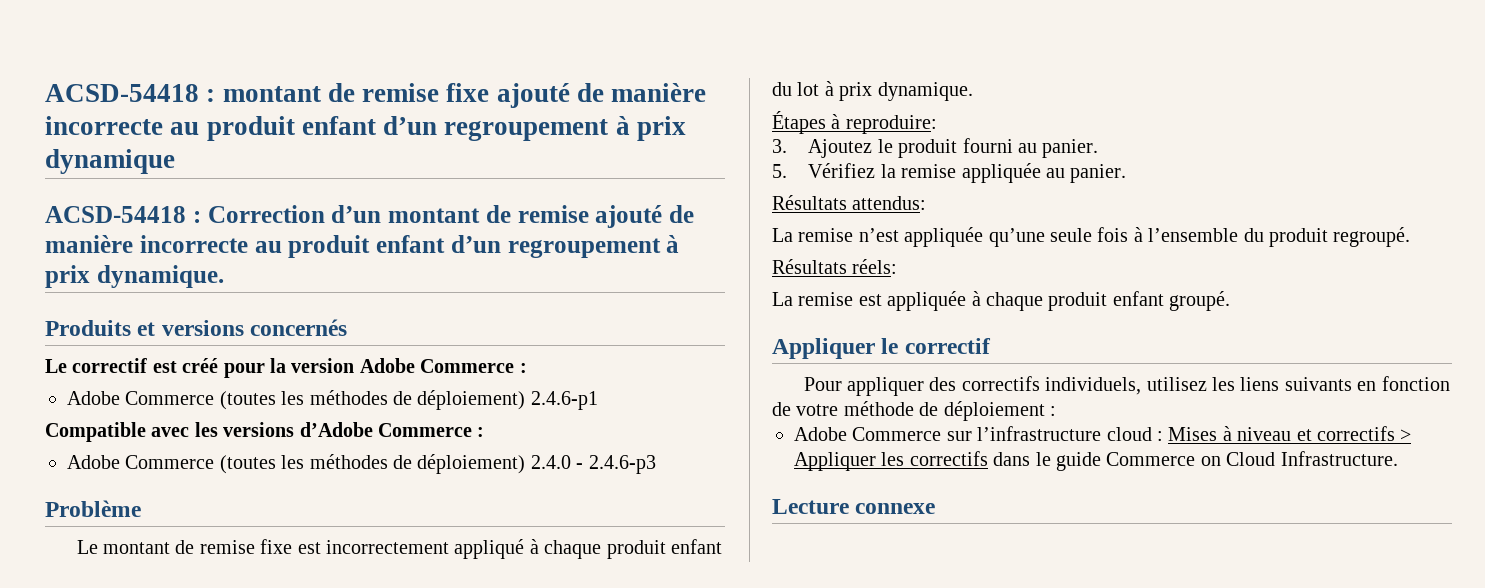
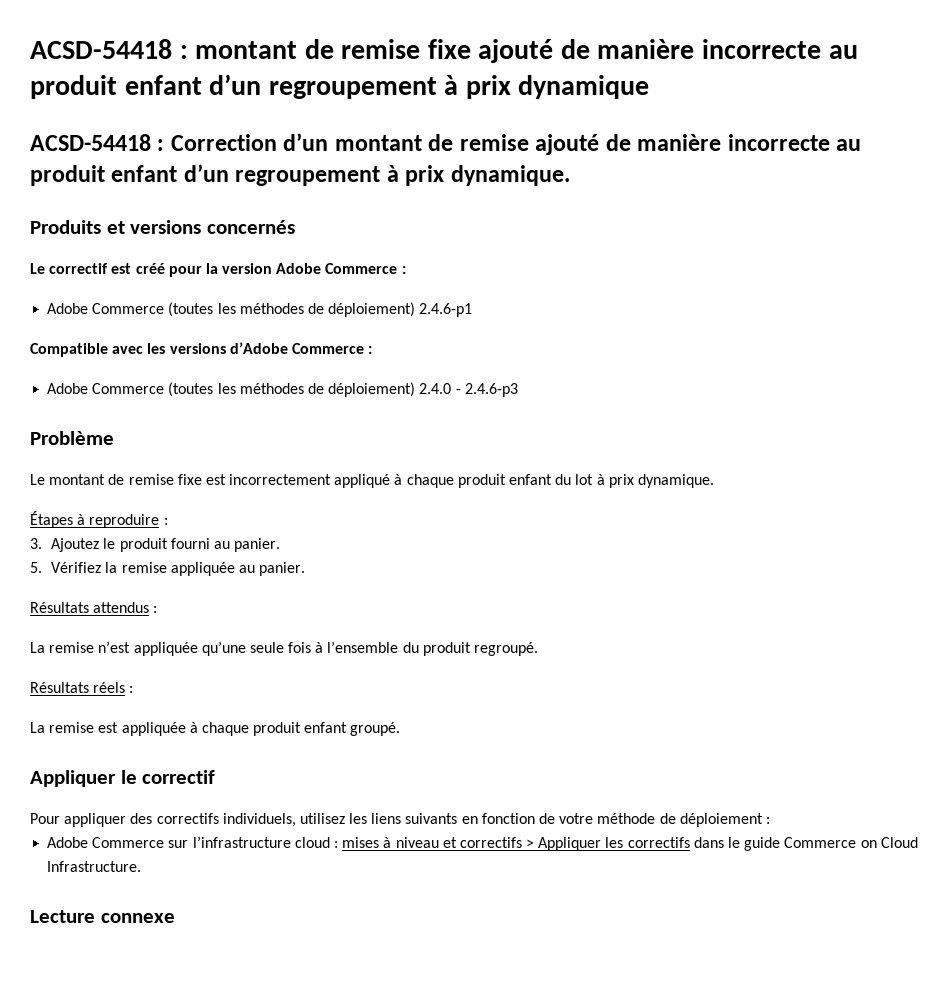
[845,115,937,134] reproduire: -> [89,514,168,528] reproduire :
[852,196,927,210] attendus: -> [93,602,158,613] attendus :
[852,259,898,274] réels: -> [93,682,134,693] réels :
[1168,427,1218,441] Mises -> [342,837,380,848] mises

